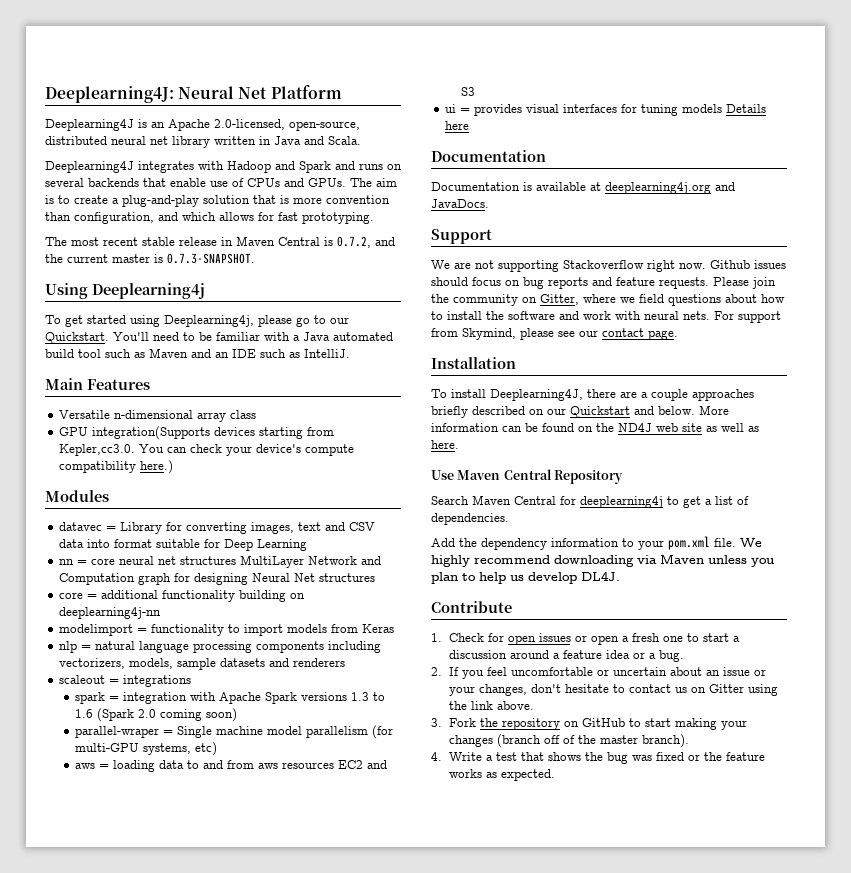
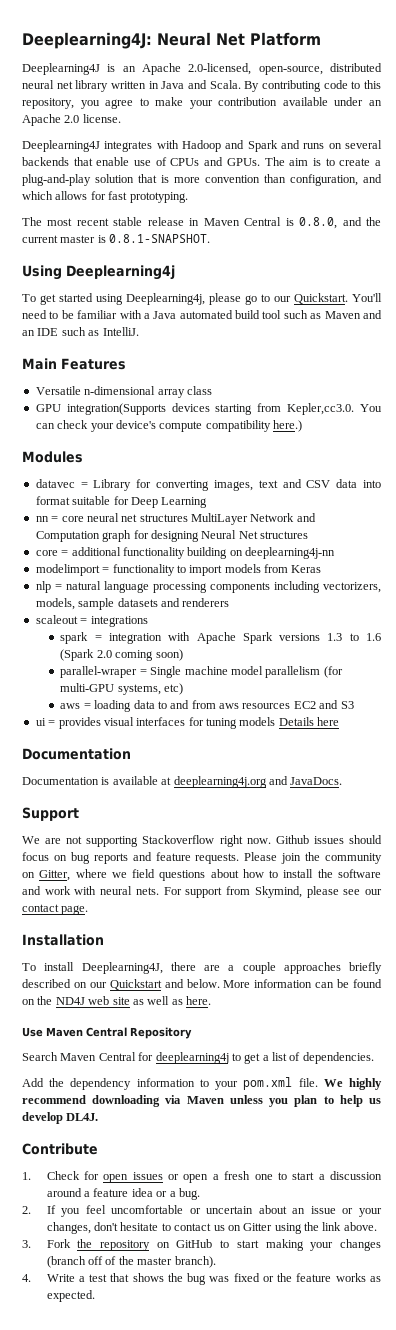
(361, 140) none -> [244,80,382,92] [22,97,382,109] [22,114,121,126] By contributing code to this repository, you agree to make your contribution available under an Apache 2.0 license.
[337,236,371,248] 0.7.2, -> [299,217,338,229] 0.8.0,
[167,253,255,264] 0.7.3-SNAPSHOT. -> [109,234,211,243] 0.8.1-SNAPSHOT.

